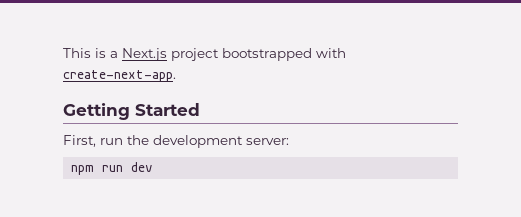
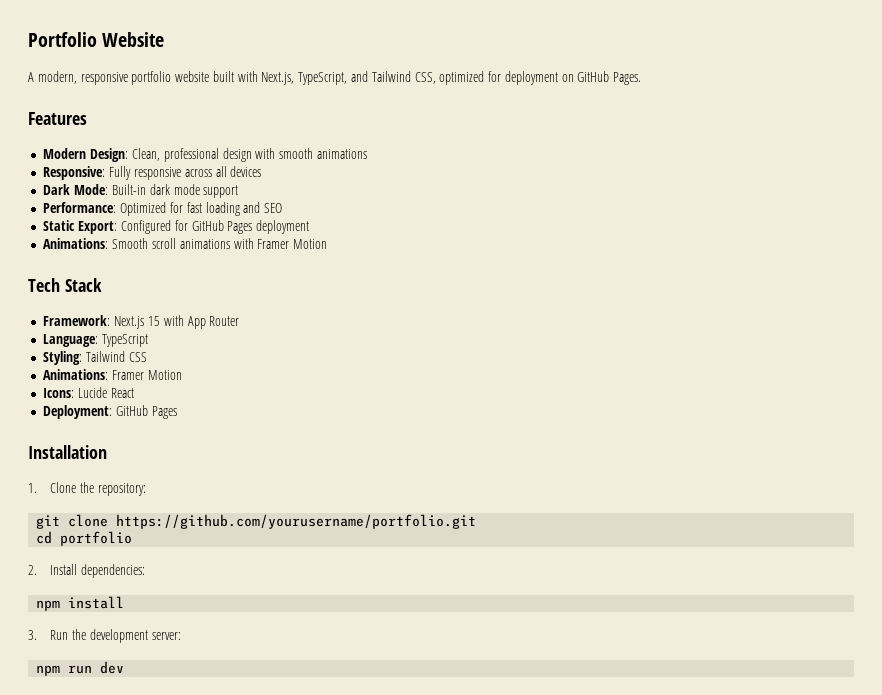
[63,48,346,61] [63,70,176,82] [63,103,200,120] [63,135,123,147] This is a Next.js project bootstrapped with create-next-app. // Getting Started // First, run -> [28,32,165,47] [28,71,642,85] [28,112,87,125] [43,148,367,162] [43,166,262,180] [43,184,239,198] [43,202,283,216] [43,220,310,234] [43,238,328,249] [28,278,102,292] [43,315,240,329] [43,334,149,347] [43,351,147,365] [43,369,182,380] [43,387,134,398] [43,405,177,419] [28,445,107,459] [28,482,146,496] [36,514,477,529] [36,531,133,546] [28,564,146,578] [36,596,125,611] [28,630,69,640] Portfolio Website // A modern, responsive portfolio website built with Next.js, TypeScript, and Tailwind CSS, optimized for deployment on GitHub Pages. // Features // Modern Design: Clean, professional design with smooth animations // Responsive: Fully responsive across all devices // Dark Mode: Built-in dark mode support // Performance: Optimized for fast loading and SEO // Static Export: Configured for GitHub Pages deployment // Animations: Smooth scroll animations with Framer Motion // Tech Stack // Framework: Next.js 15 with App Router // Language: TypeScript // Styling: Tailwind CSS // Animations: Framer Motion // Icons: Lucide React // Deployment: GitHub Pages // Installation // 1. Clone the repository: // git clone https://github.com/yourusername/portfolio.git // cd portfolio // 2. Install dependencies: // npm install // 3. Run

